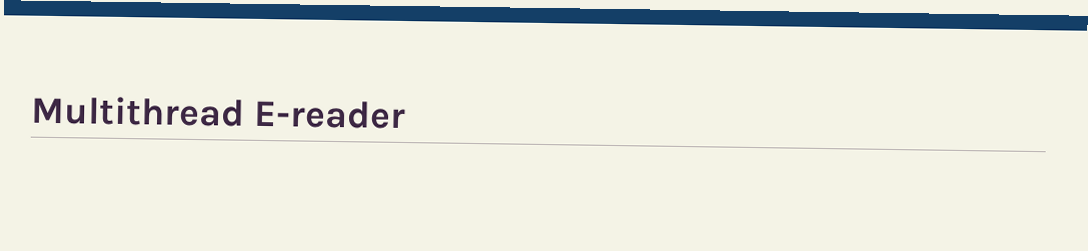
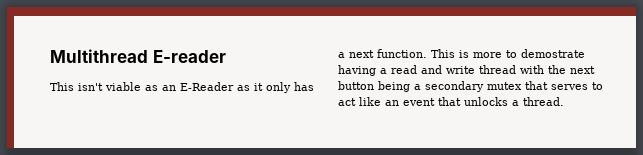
(407, 114) none -> [50,82,314,93] [338,49,585,58] [338,65,595,76] [338,81,603,92] [338,97,564,106] // This isn't viable as an E-Reader as it only has a next function. This is more to demostrate having a read and write thread with the next button being a secondary mutex that serves to act like an event that unlocks a thread.

